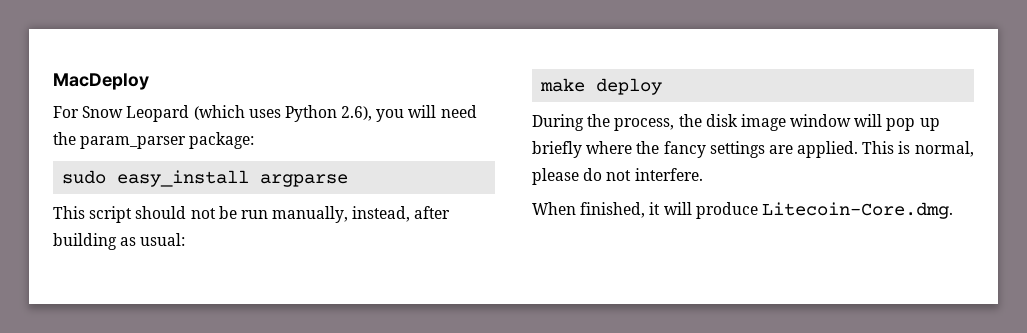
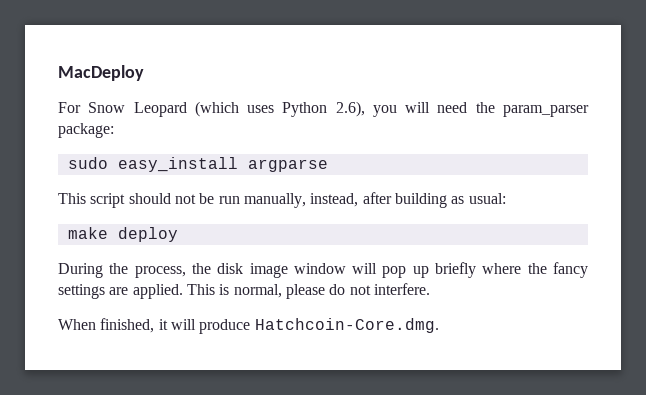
[761,202,953,219] Litecoin-Core.dmg. -> [254,318,439,333] Hatchcoin-Core.dmg.

